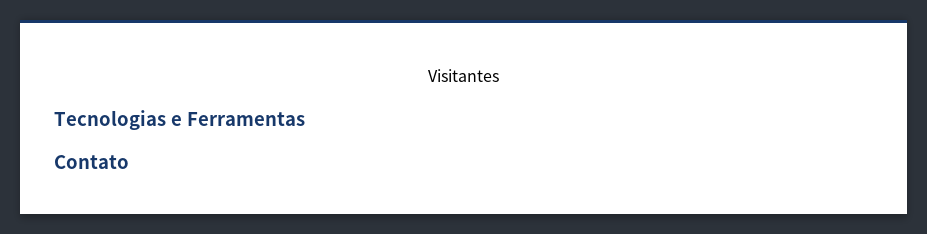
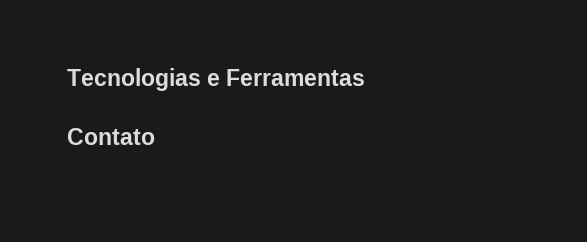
[428,69,499,82] Visitantes // -> (67, 79) none

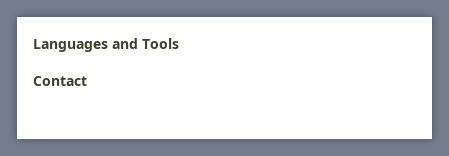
[67,68,366,91] [67,128,155,145] Tecnologias e Ferramentas // Contato -> [33,38,179,52] [33,76,87,86] Languages and Tools // Contact

